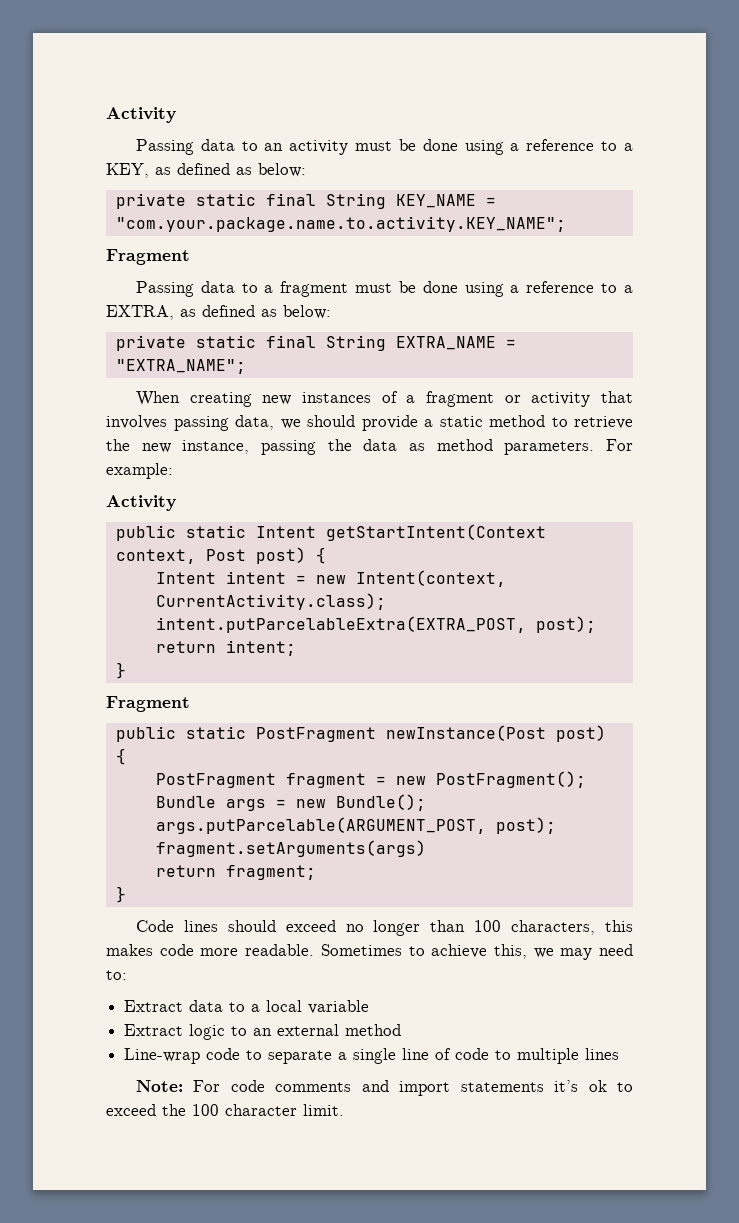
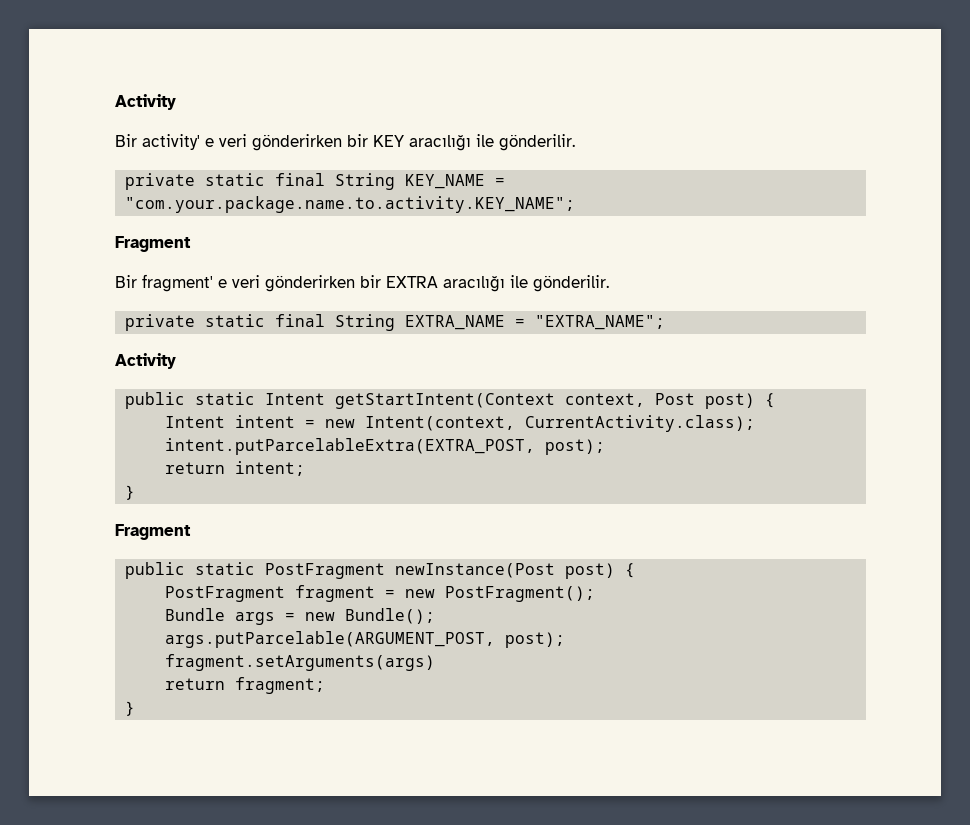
[106,107,176,123] [135,139,633,155] [106,163,306,178] Activity // Passing data to an activity must be done using a reference to a KEY, as defined as below: -> [115,94,176,110] [115,134,575,151] Activity // Bir activity' e veri gönderirken bir KEY aracılığı ile gönderilir.
[135,281,633,297] [106,305,331,320] Passing data to a fragment must be done using a reference to a EXTRA, as defined as below: -> [115,274,609,292] Bir fragment' e veri gönderirken bir EXTRA aracılığı ile gönderilir.
[135,391,633,407] [106,415,633,431] [106,439,633,455] [106,463,173,479] // When creating new instances of a fragment or activity that involves passing data, we should provide a static method to retrieve the new instance, passing the data as method parameters. For example: -> (666, 322) none
[135,920,633,936] [106,944,633,960] [106,970,127,980] [124,1000,370,1014] [124,1024,402,1040] [124,1048,620,1064] [135,1080,633,1096] [106,1104,344,1116] // Code lines should exceed no longer than 100 characters, this makes code more readable. Sometimes to achieve this, we may need to: // Extract data to a local variable // Extract logic to an external method // Line-wrap code to separate a single line of code to multiple lines // Note: For code comments and import statements it’s ok to exceed the 100 character limit. -> (136, 708) none

